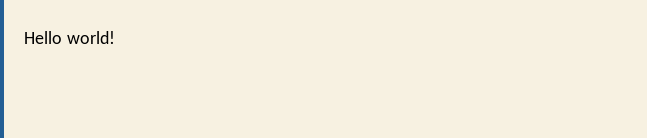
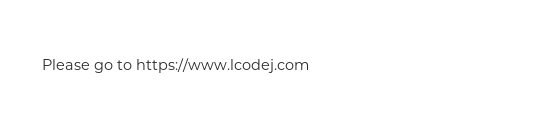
[24,31,115,44] Hello world! -> [42,58,309,73] Please go to https://www.lcodej.com

